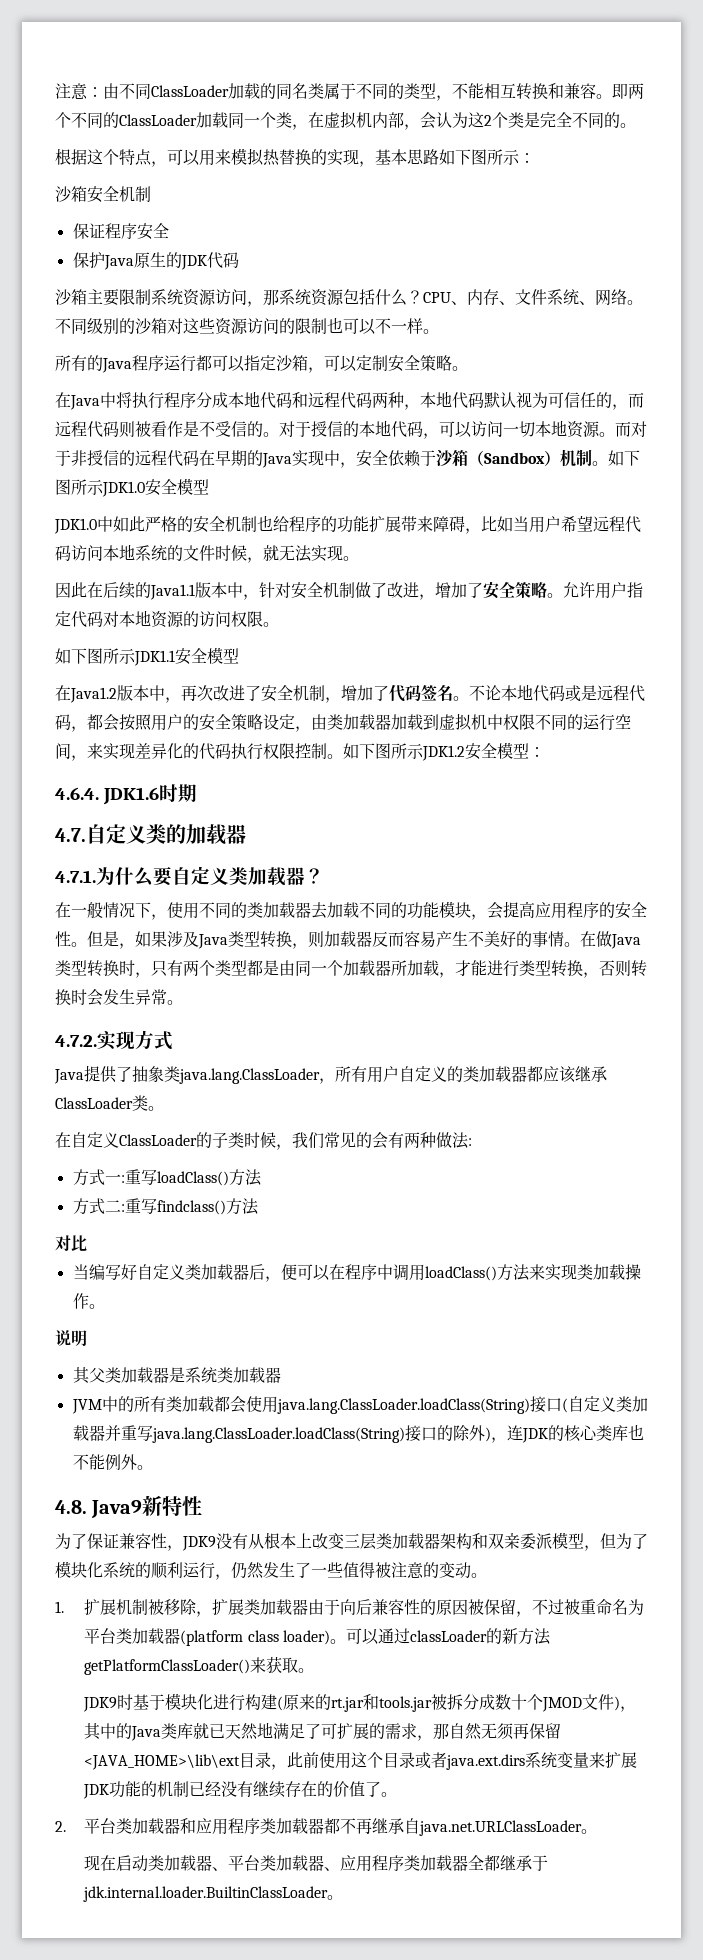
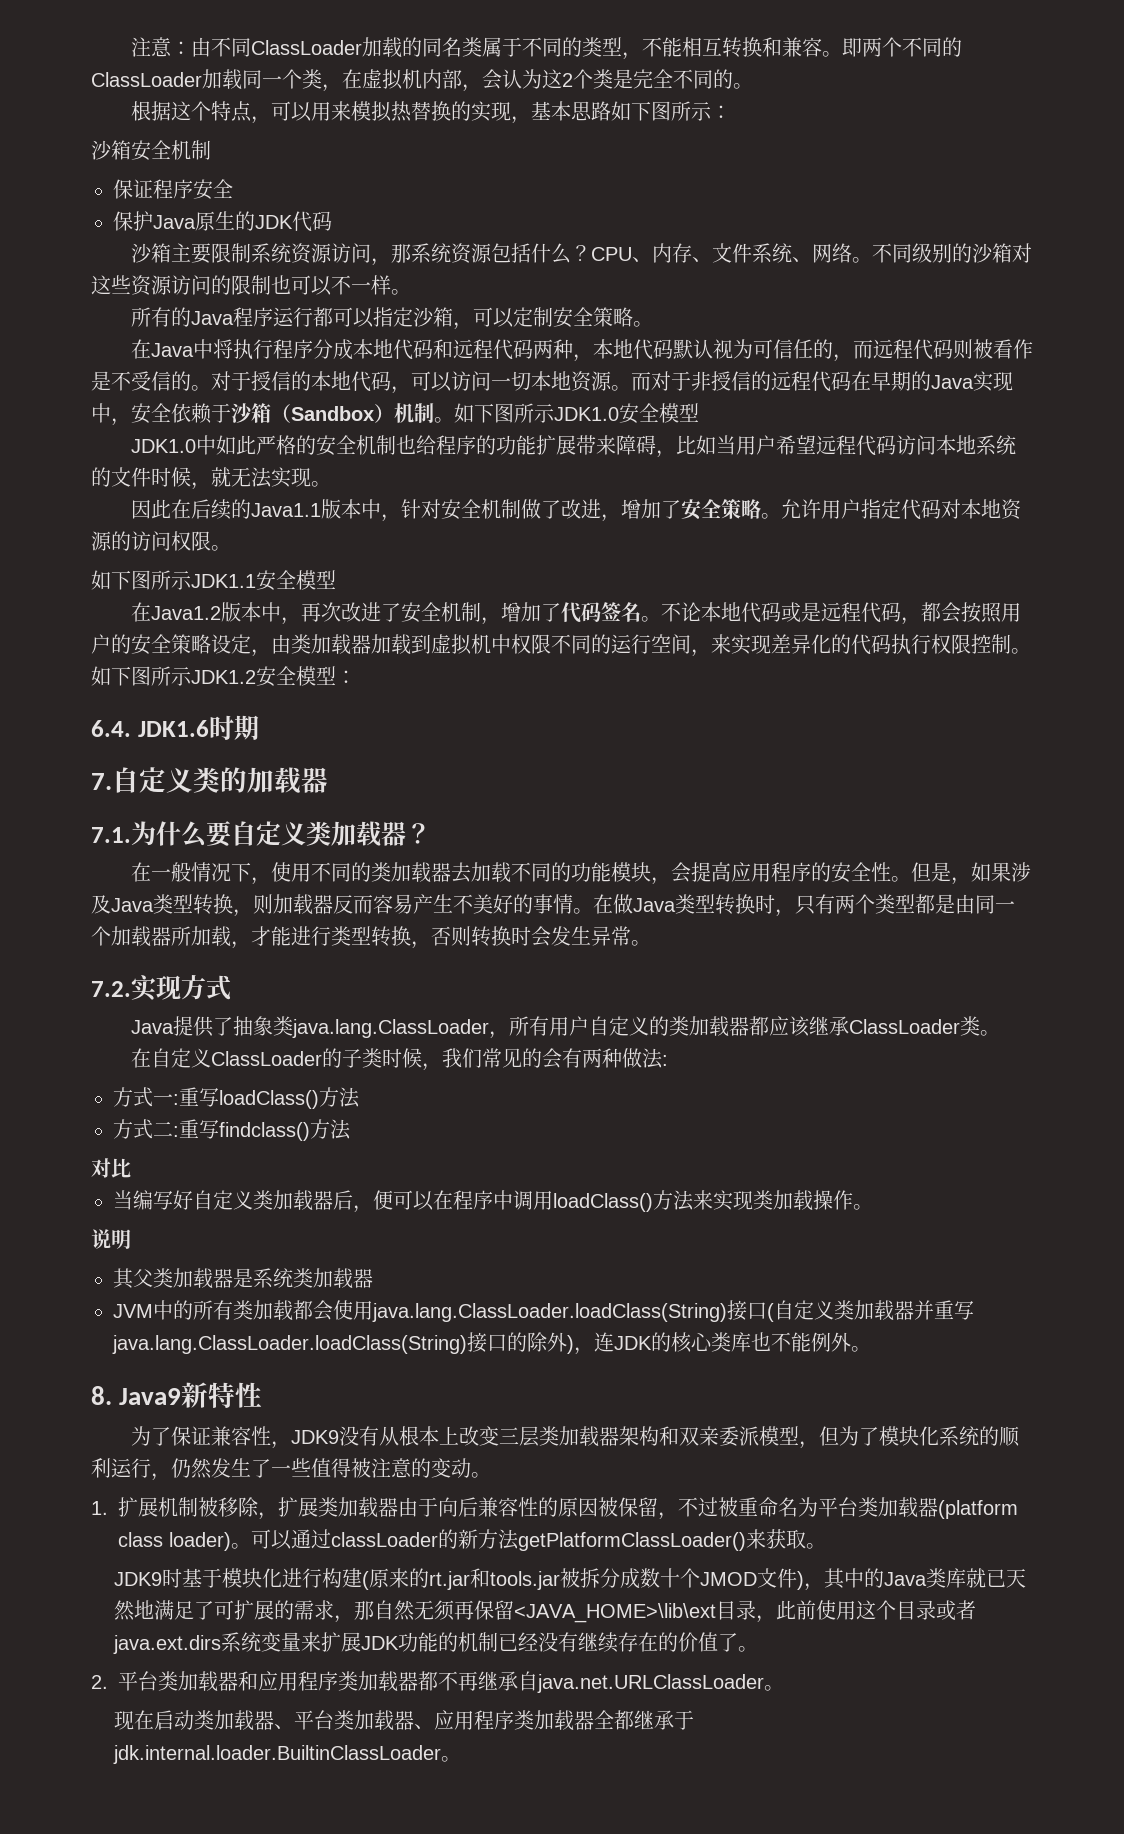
[55,787,99,800] 4.6.4. -> [91,720,131,737] 6.4.
[55,828,86,842] 4.7. -> [91,773,112,790] 7.
[55,870,96,883] 4.7.1. -> [91,827,131,843] 7.1.
[55,1035,97,1047] 4.7.2. -> [91,981,131,997] 7.2.
[55,1500,87,1514] 4.8. -> [91,1386,112,1405] 8.

